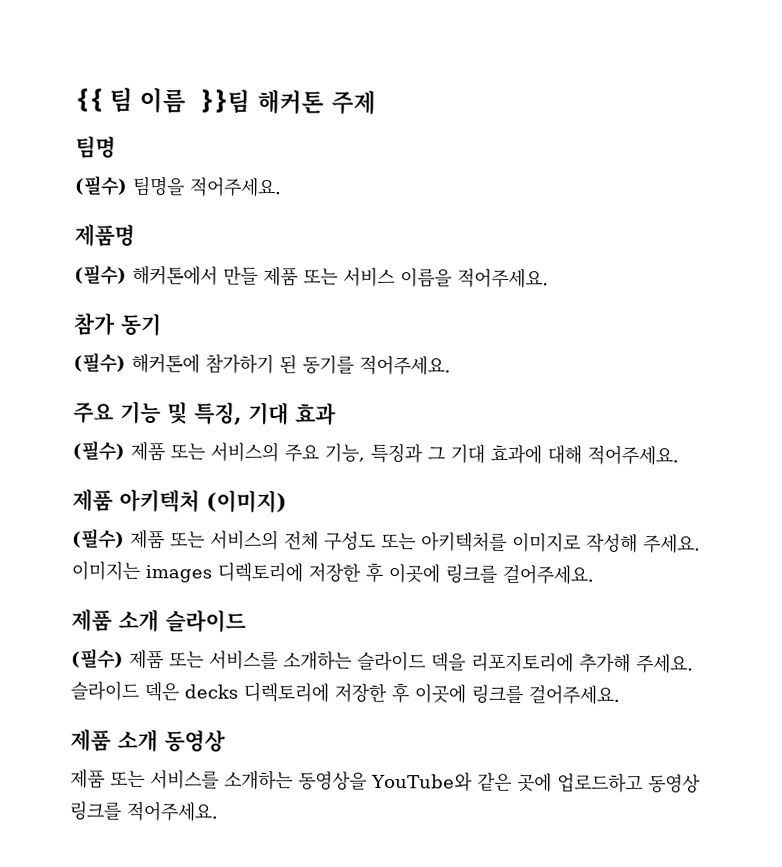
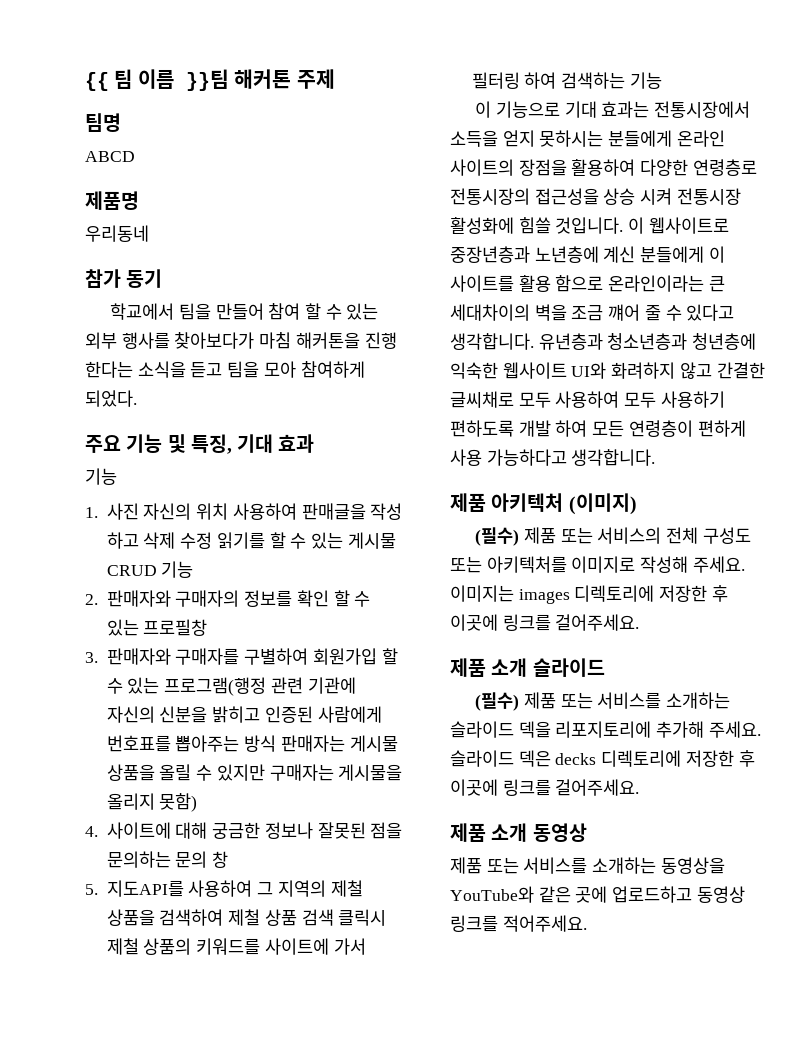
[74,175,282,198] [74,224,135,247] [74,264,549,289] [73,312,161,337] [73,352,451,376] (필수) 팀명을 적어주세요. // 제품명 // (필수) 해커톤에서 만들 제품 또는 서비스 이름을 적어주세요. // 참가 동기 // (필수) 해커톤에 참가하기 된 동기를 적어주세요. -> [85,151,135,162] [85,191,139,210] [85,225,149,242] [85,269,163,288] [110,303,379,320] [85,332,397,349] [85,361,365,378] [85,390,137,407] ABCD // 제품명 // 우리동네 // 참가 동기 // 학교에서 팀을 만들어 참여 할 수 있는 외부 행사를 찾아보다가 마침 해커톤을 진행 한다는 소식을 듣고 팀을 모아 참여하게 되었다.
[72,440,679,466] (필수) 제품 또는 서비스의 주요 기능, 특징과 그 기대 효과에 대해 적어주세요. -> [85,468,117,485] [85,503,403,520] [106,532,396,549] [106,561,194,578] [85,590,371,607] [106,619,208,636] [85,648,398,665] [106,677,356,696] [106,706,382,723] [106,735,398,752] [106,764,403,781] [106,793,198,812] [85,822,403,839] [106,851,229,868] [85,880,363,897] [106,909,387,926] [106,938,366,955] [471,72,662,89] [475,101,751,118] [450,130,725,147] [450,159,757,176] [450,188,741,205] [450,217,729,234] [450,246,725,263] [450,275,725,292] [450,304,735,321] [450,333,757,350] [450,362,765,379] [450,391,725,408] [450,420,746,437] [450,449,656,466] 기능 // 1. 사진 자신의 위치 사용하여 판매글을 작성 하고 삭제 수정 읽기를 할 수 있는 게시물 CRUD 기능 // 2. 판매자와 구매자의 정보를 확인 할 수 있는 프로필창 // 3. 판매자와 구매자를 구별하여 회원가입 할 수 있는 프로그램(행정 관련 기관에 자신의 신분을 밝히고 인증된 사람에게 번호표를 뽑아주는 방식 판매자는 게시물 상품을 올릴 수 있지만 구매자는 게시물을 올리지 못함) // 4. 사이트에 대해 궁금한 정보나 잘못된 점을 문의하는 문의 창 // 5. 지도API를 사용하여 그 지역의 제철 상품을 검색하여 제철 상품 검색 클릭시 제철 상품의 키워드를 사이트에 가서 필터링 하여 검색하는 기능 // 이 기능으로 기대 효과는 전통시장에서 소득을 얻지 못하시는 분들에게 온라인 사이트의 장점을 활용하여 다양한 연령층로 전통시장의 접근성을 상승 시켜 전통시장 활성화에 힘쓸 것입니다. 이 웹사이트로 중장년층과 노년층에 계신 분들에게 이 사이트를 활용 함으로 온라인이라는 큰 세대차이의 벽을 조금 꺠어 줄 수 있다고 생각합니다. 유년층과 청소년층과 청년층에 익숙한 웹사이트 UI와 화려하지 않고 간결한 글씨채로 모두 사용하여 모두 사용하기 편하도록 개발 하여 모든 연령층이 편하게 사용 가능하다고 생각합니다.

